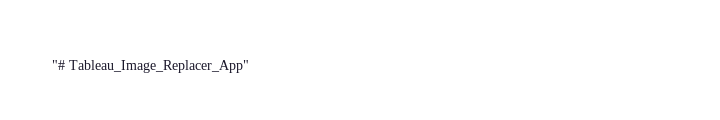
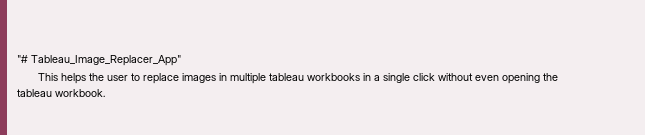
(249, 66) none -> [37,73,558,84] [17,89,105,97] // This helps the user to replace images in multiple tableau workbooks in a single click without even opening the tableau workbook.

